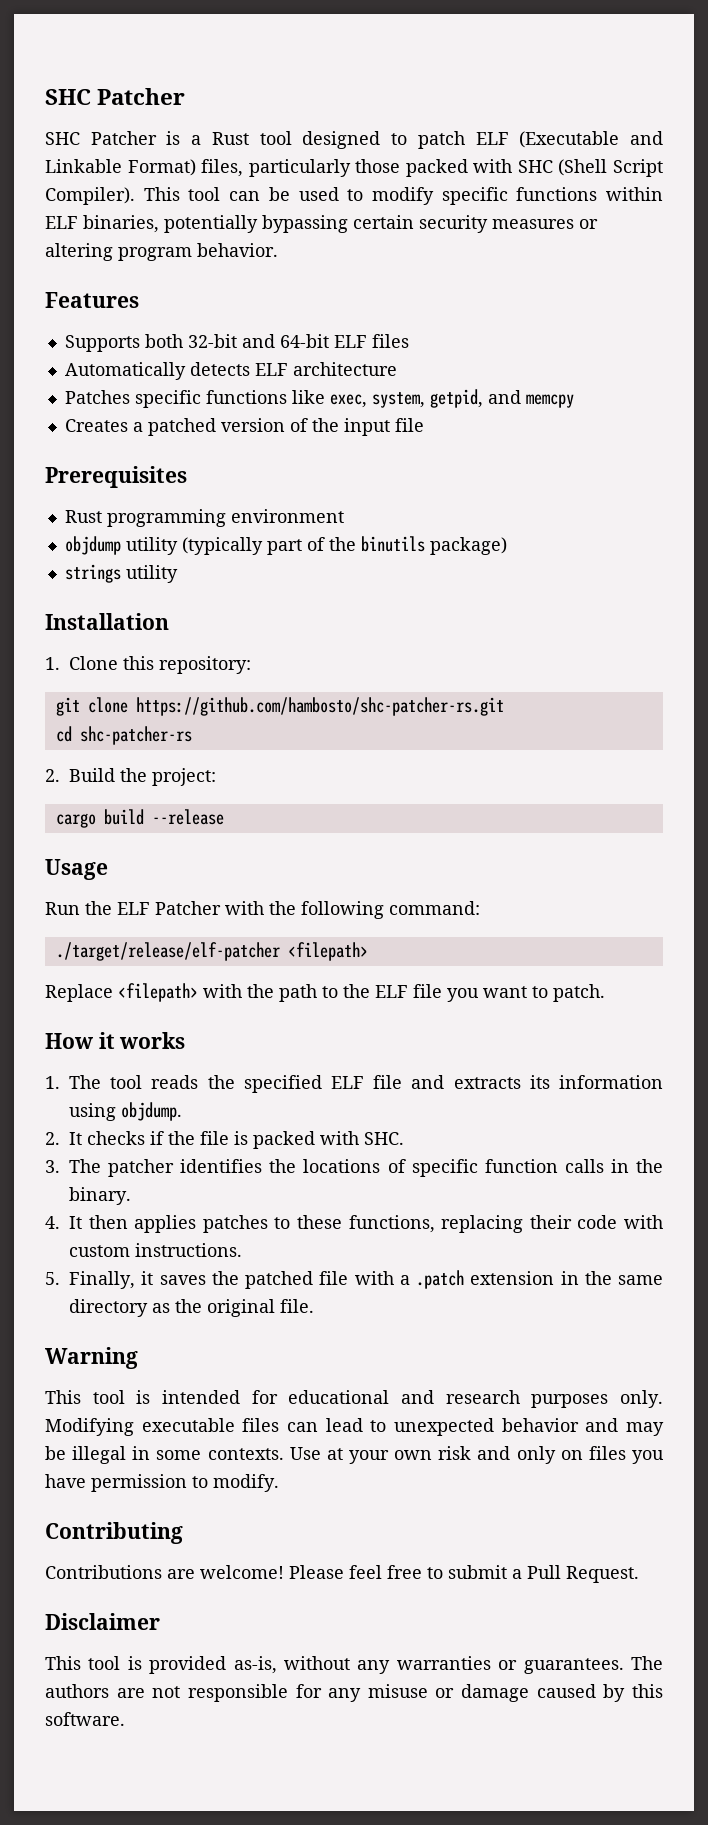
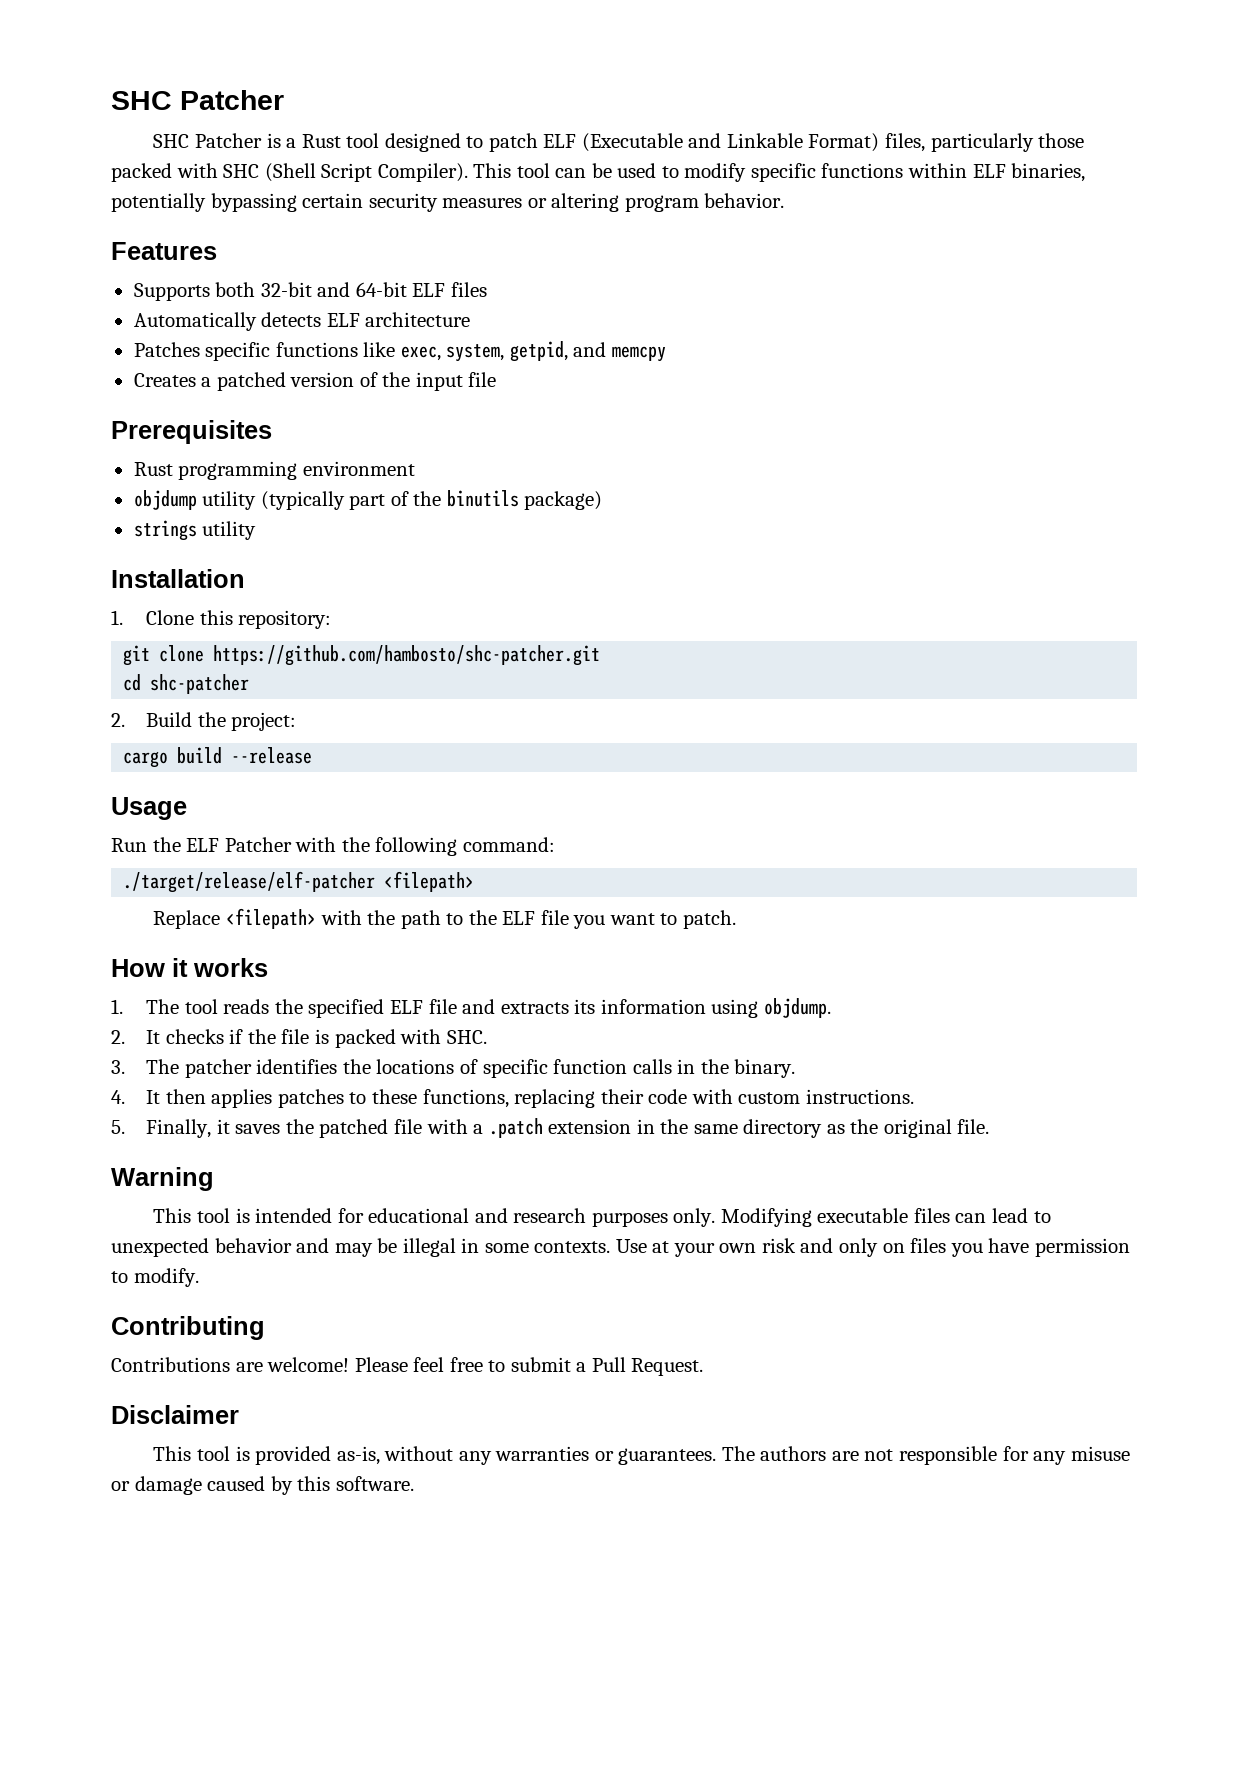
[135,697,504,716] https://github.com/hambosto/shc-patcher-rs.git -> [213,645,601,666] https://github.com/hambosto/shc-patcher.git
[79,726,192,745] shc-patcher-rs -> [150,674,250,694] shc-patcher

